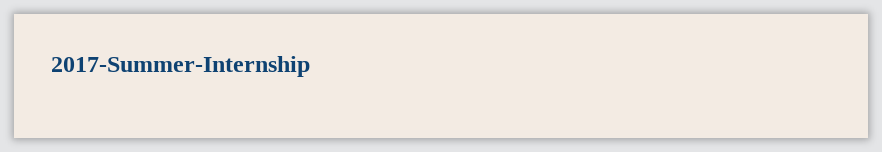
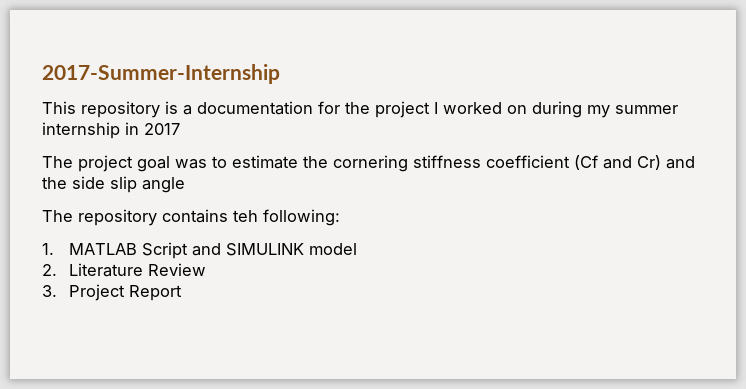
(310, 66) none -> [42,101,678,118] [42,122,180,139] [42,155,695,172] [42,176,185,193] [42,209,340,226] [42,242,358,259] [42,263,207,277] [42,284,183,301] // This repository is a documentation for the project I worked on during my summer internship in 2017 // The project goal was to estimate the cornering stiffness coefficient (Cf and Cr) and the side slip angle // The repository contains teh following: // 1. MATLAB Script and SIMULINK model // 2. Literature Review // 3. Project Report

